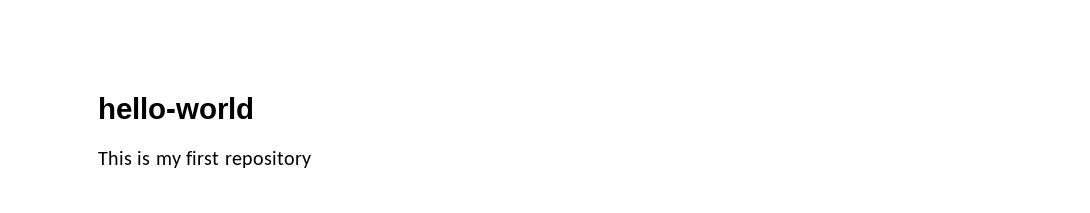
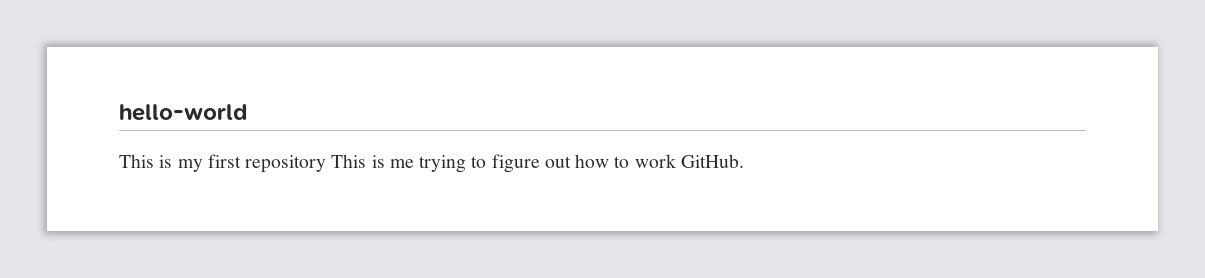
(311, 159) none -> [331,154,744,173] This is me trying to figure out how to work GitHub.

